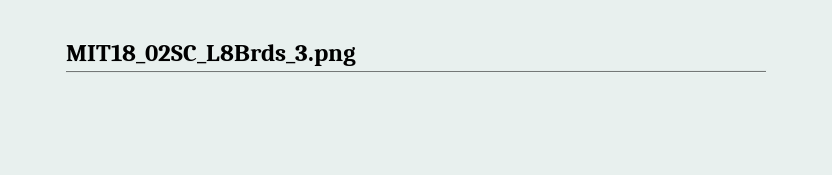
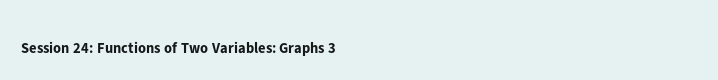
[65,44,356,67] MIT18_02SC_L8Brds_3.png -> [21,41,337,56] Session 24: Functions of Two Variables: Graphs 3

